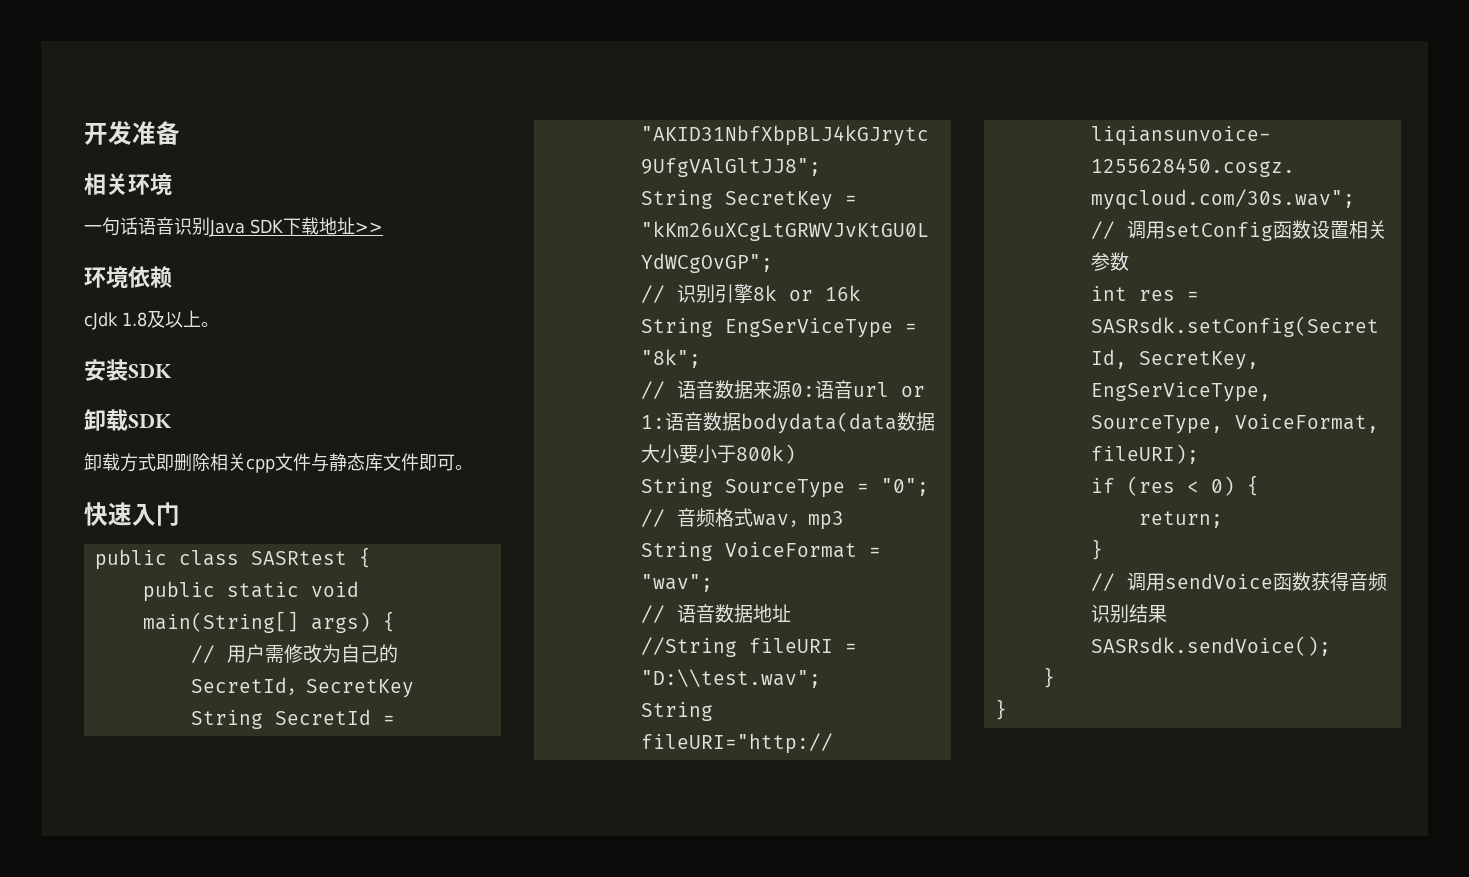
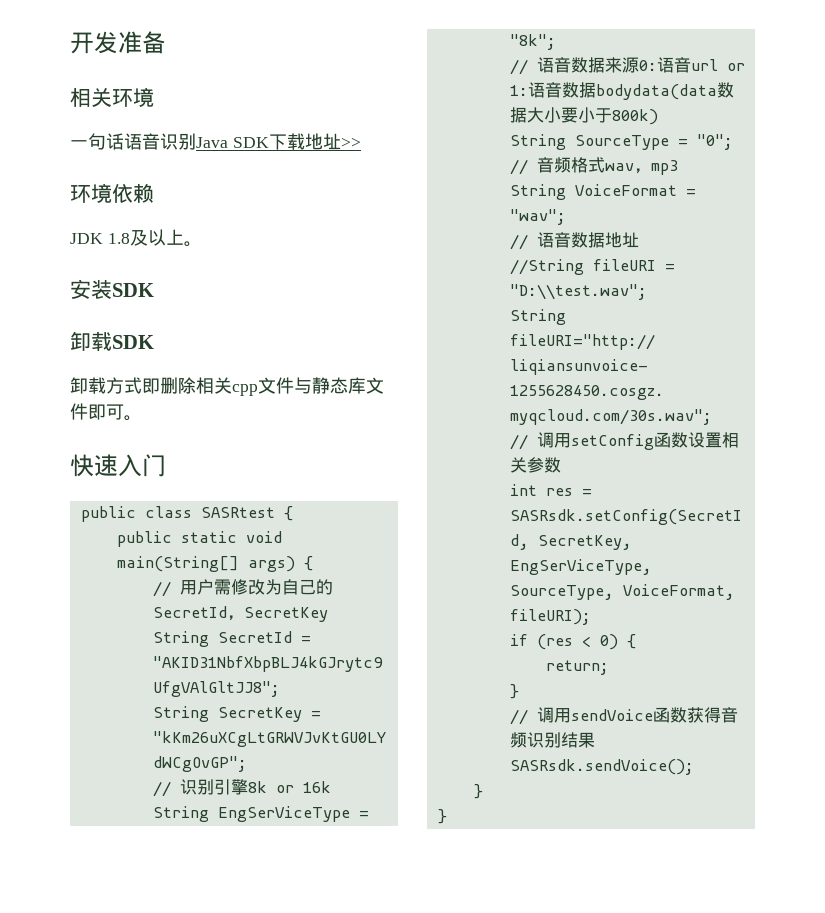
[84,312,118,330] cJdk -> [70,233,103,244] JDK

